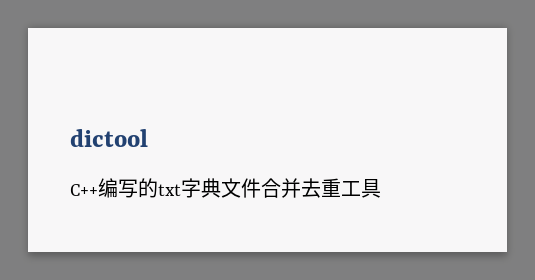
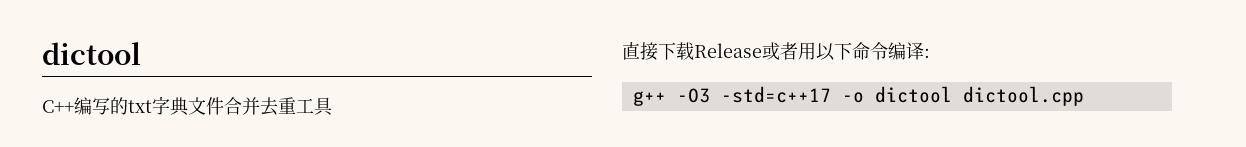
(381, 188) none -> [622,42,930,61] [632,86,1084,106] // 直接下载Release或者用以下命令编译: // g++ -O3 -std=c++17 -o dictool dictool.cpp

